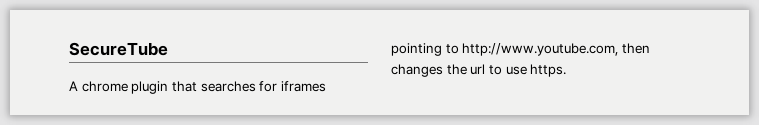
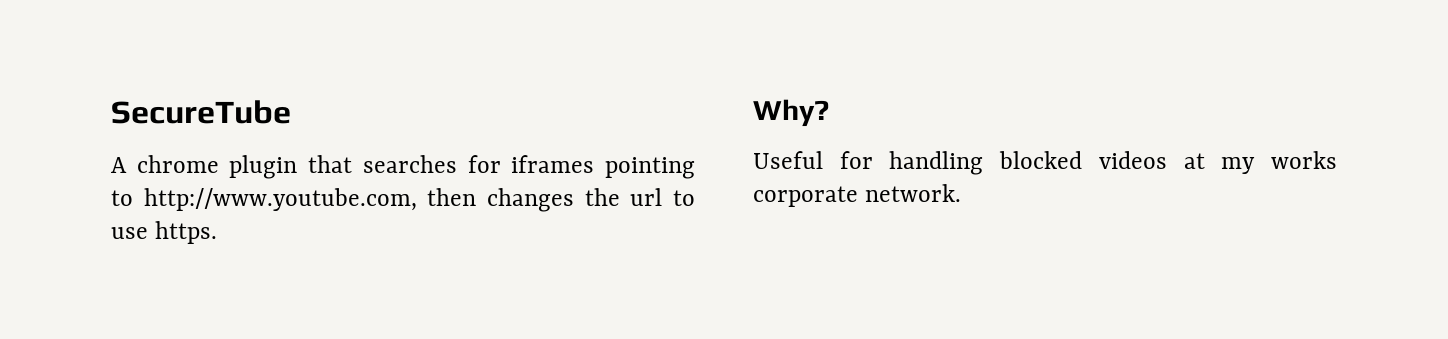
(567, 70) none -> [753,99,829,127] [753,151,1337,175] [753,184,962,207] // Why? // Useful for handling blocked videos at my works corporate network.

